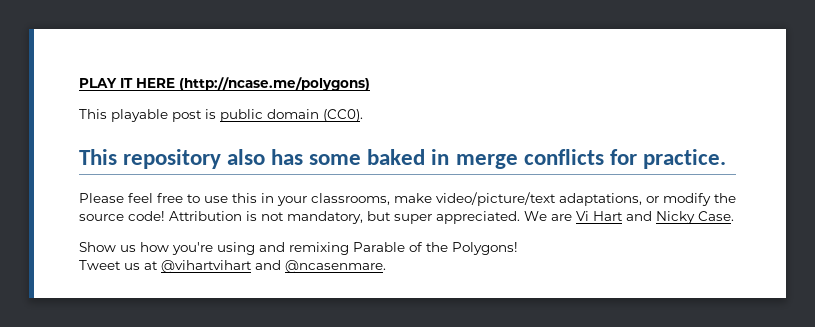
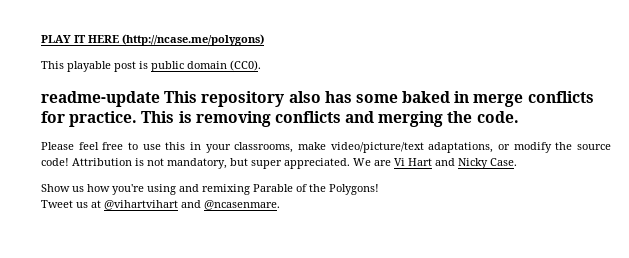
(363, 115) none -> [41,91,160,107] readme-update
(726, 159) none -> [141,111,519,127] This is removing conflicts and merging the code.

